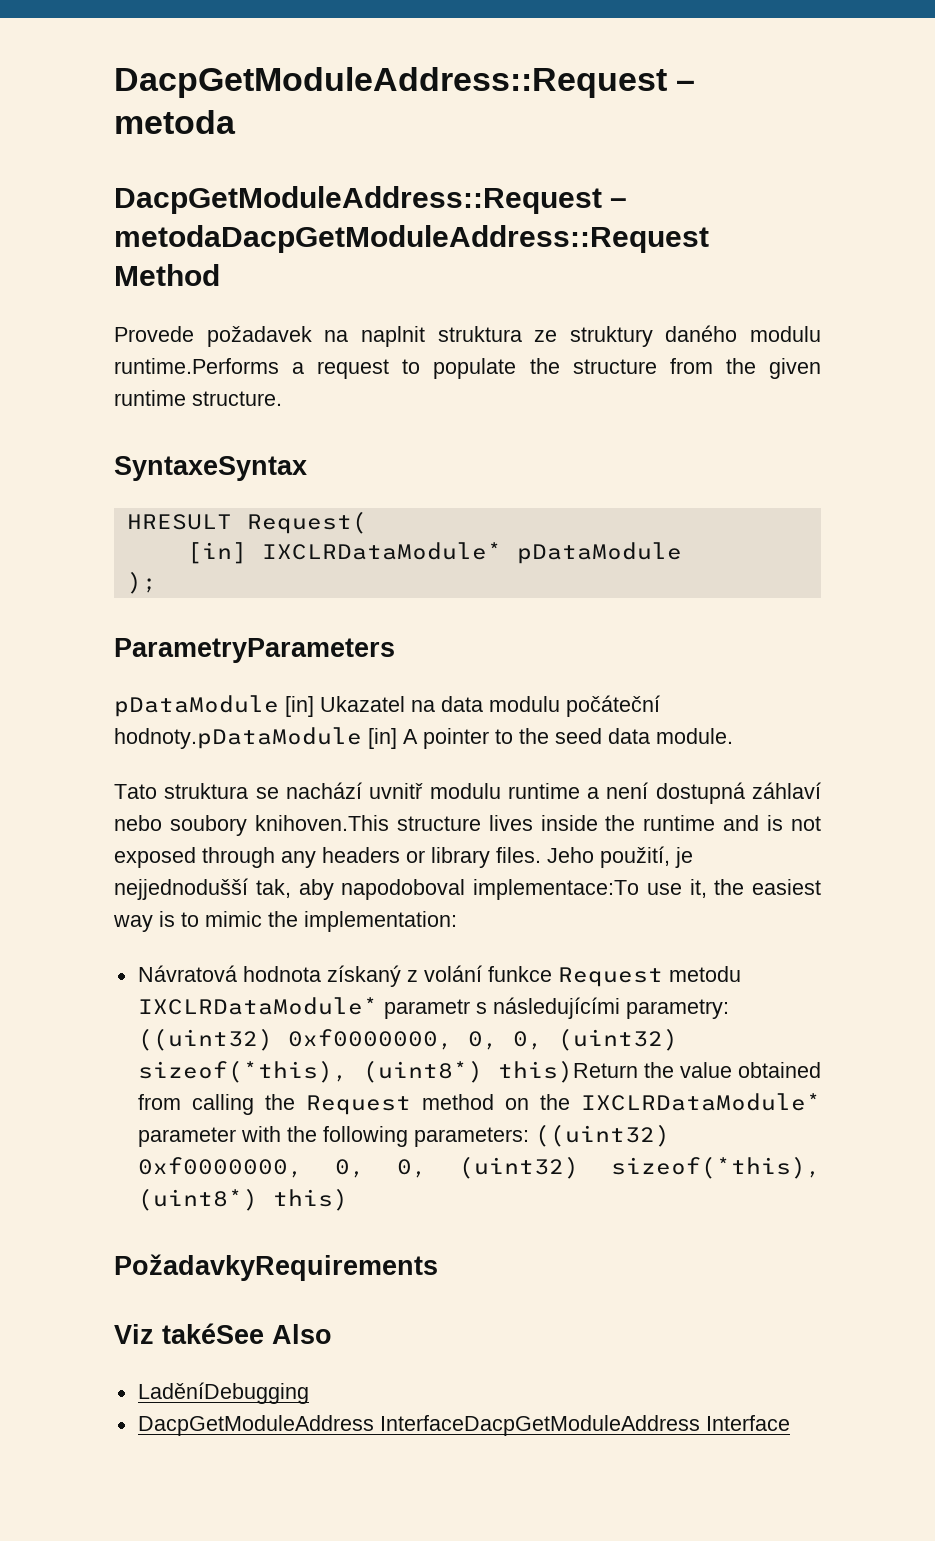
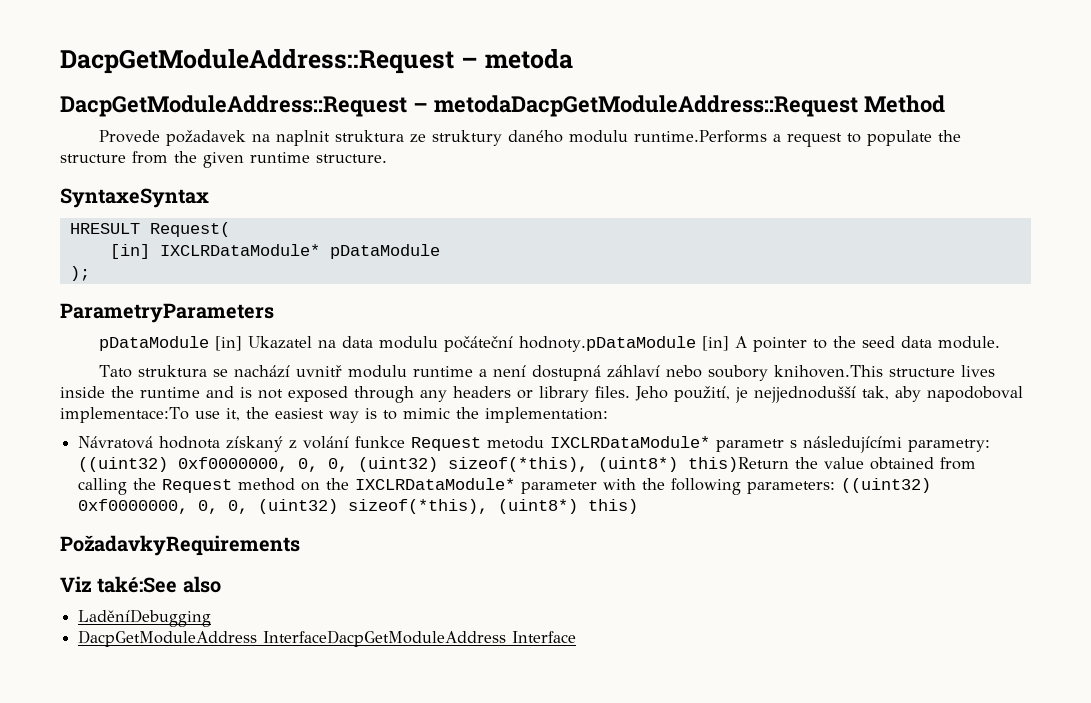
[162,1323,332,1344] takéSee Also -> [97,576,221,593] také:See also

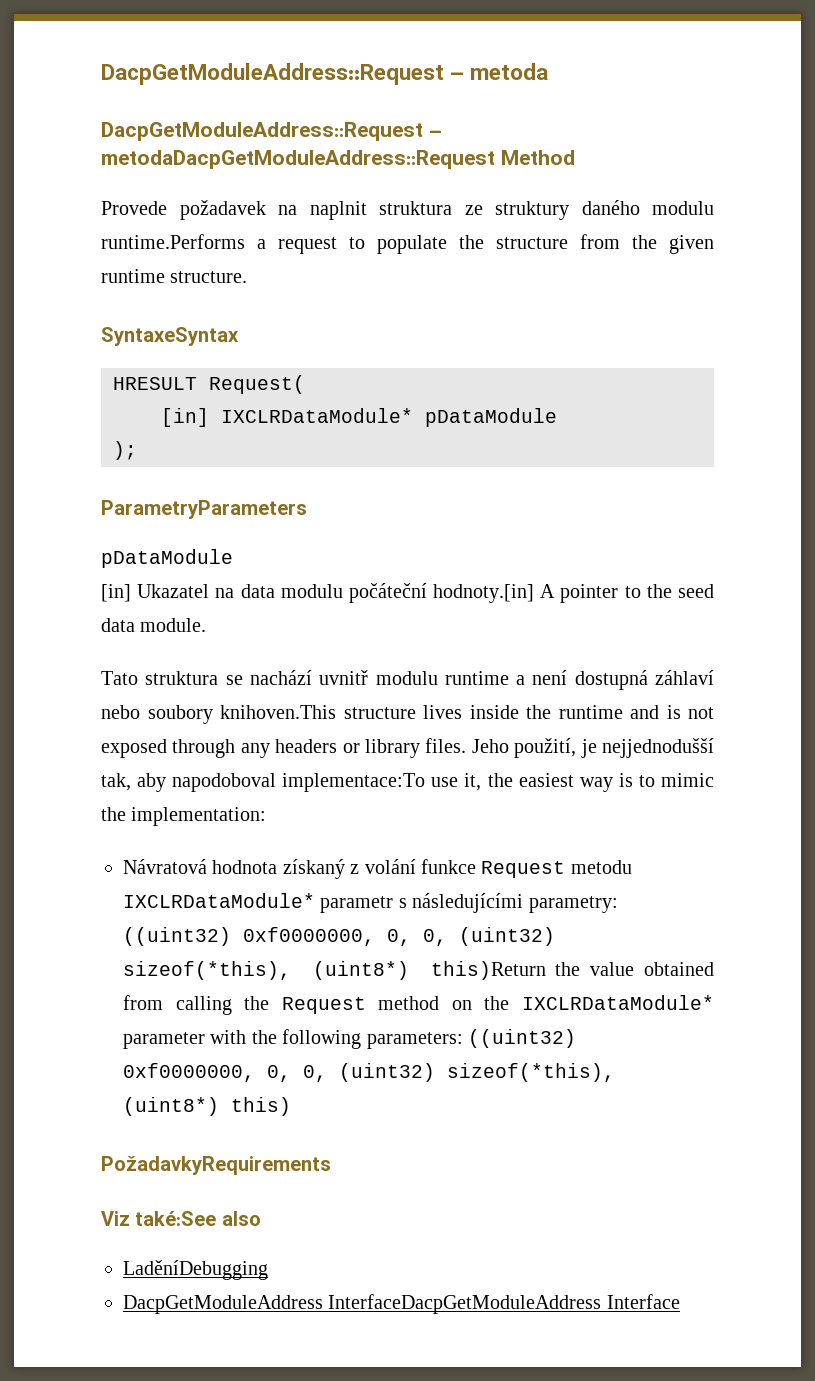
(210, 343) none -> (233, 558) //
[519,336,729,352] hodnoty.pDataModule [in] -> [433,584,535,603] hodnoty.[in]

